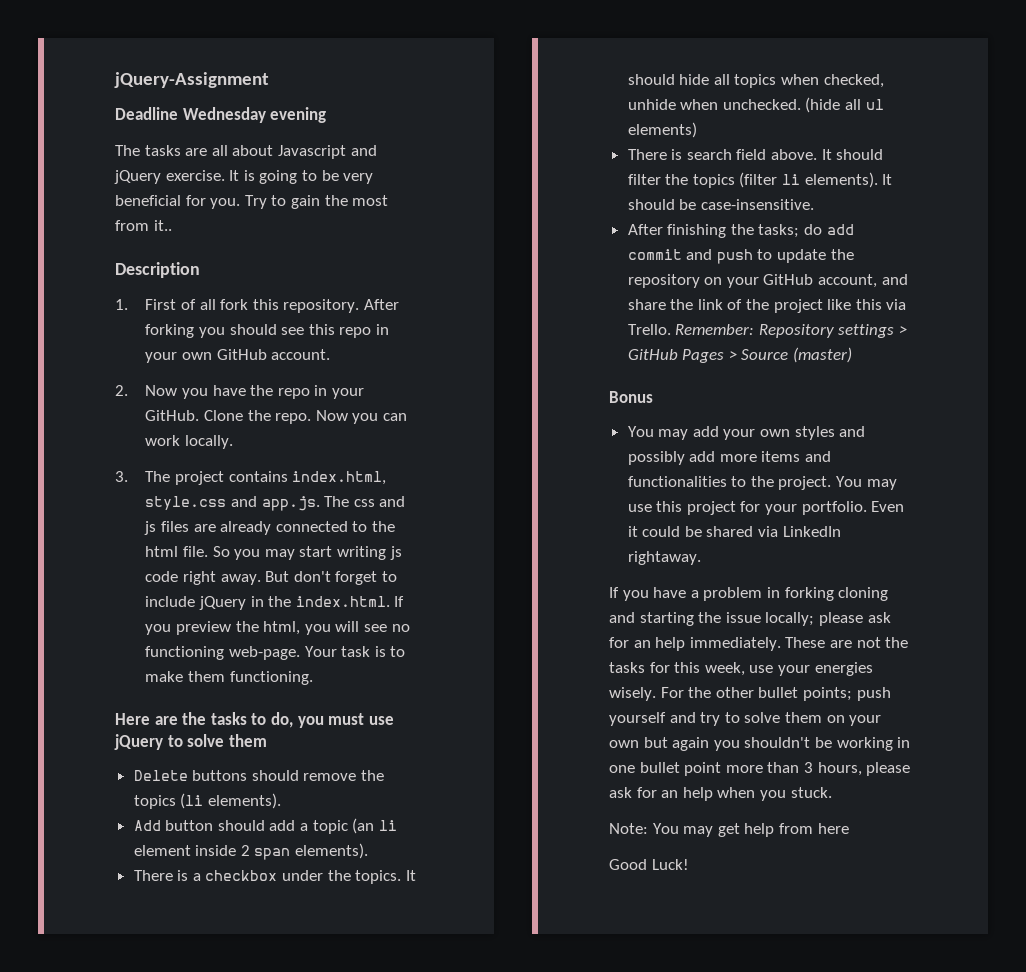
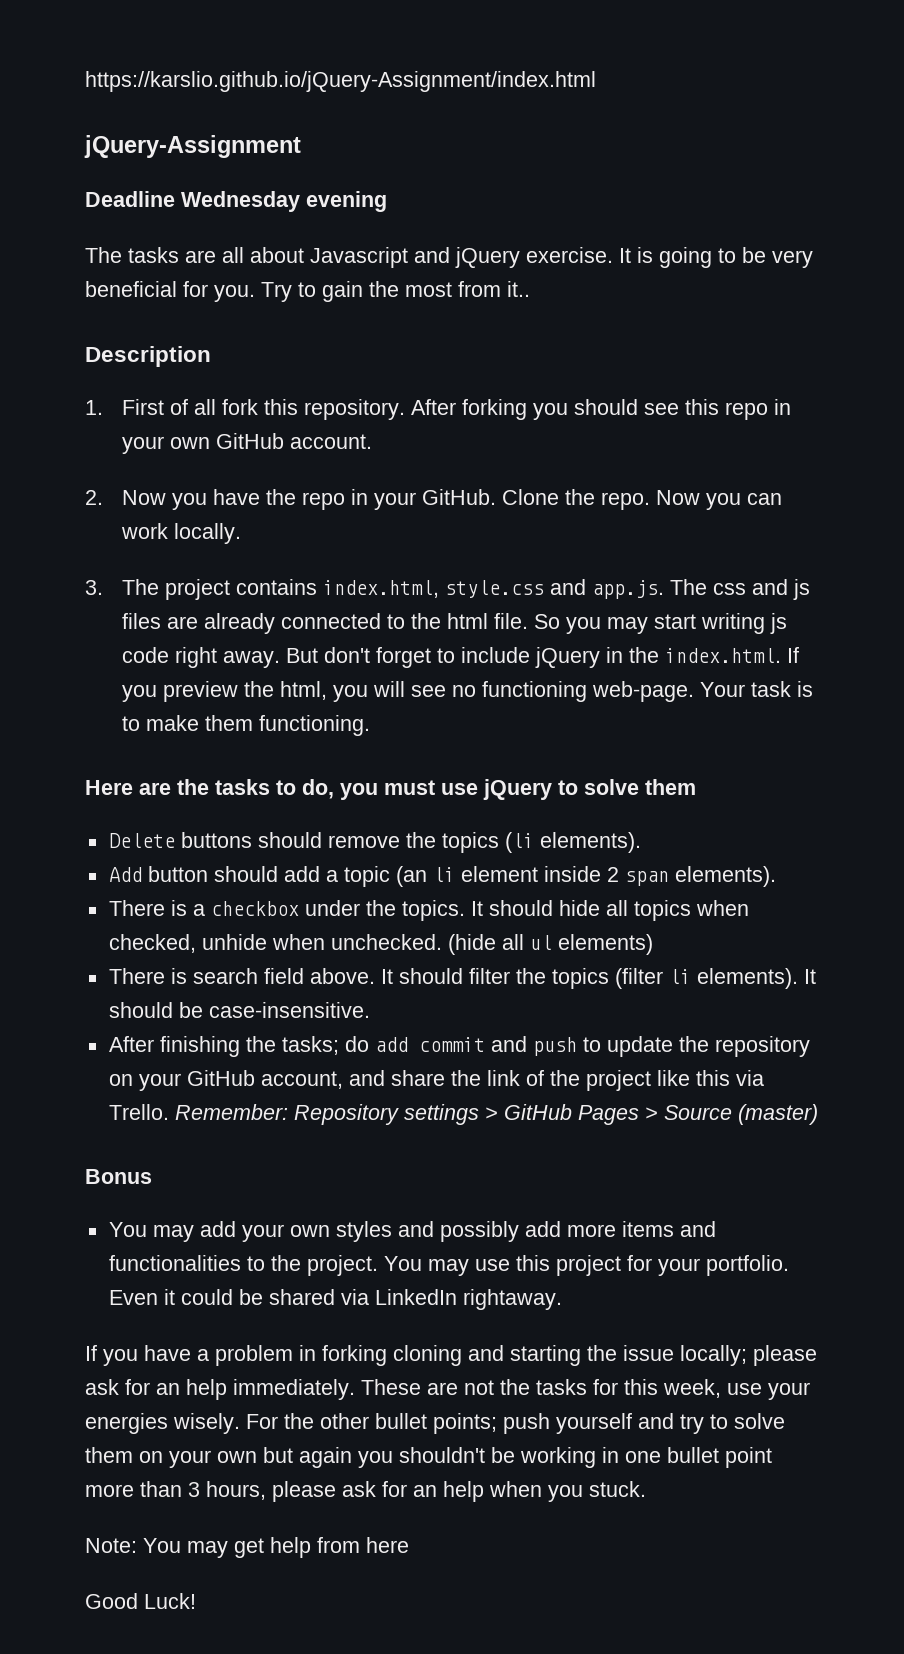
(114, 80) none -> [85,71,596,92] https://karslio.github.io/jQuery-Assignment/index.html //

